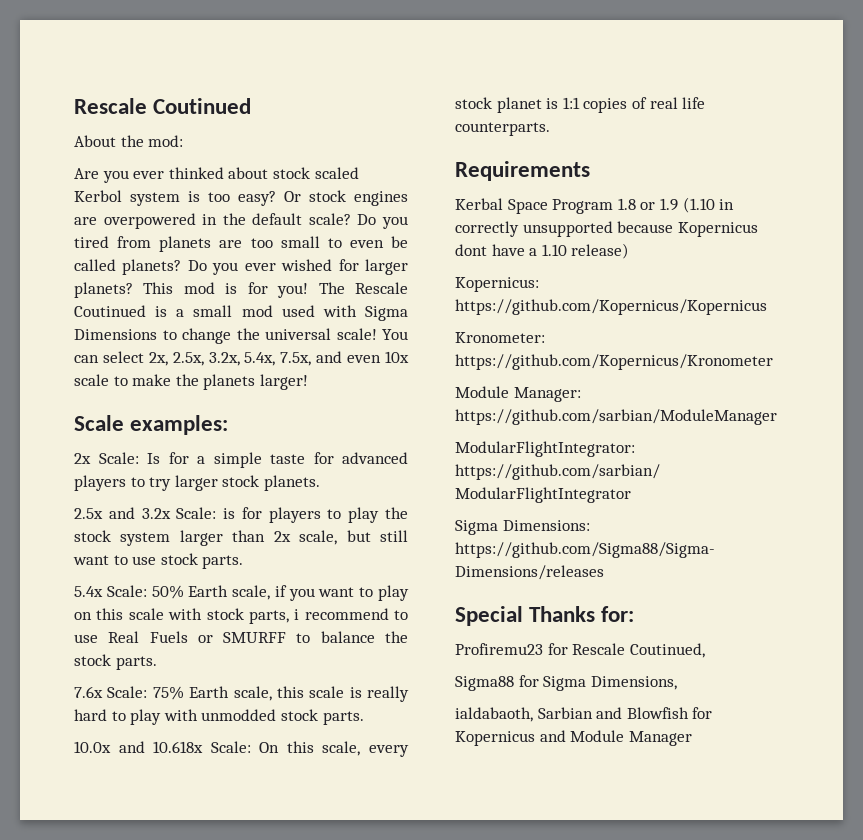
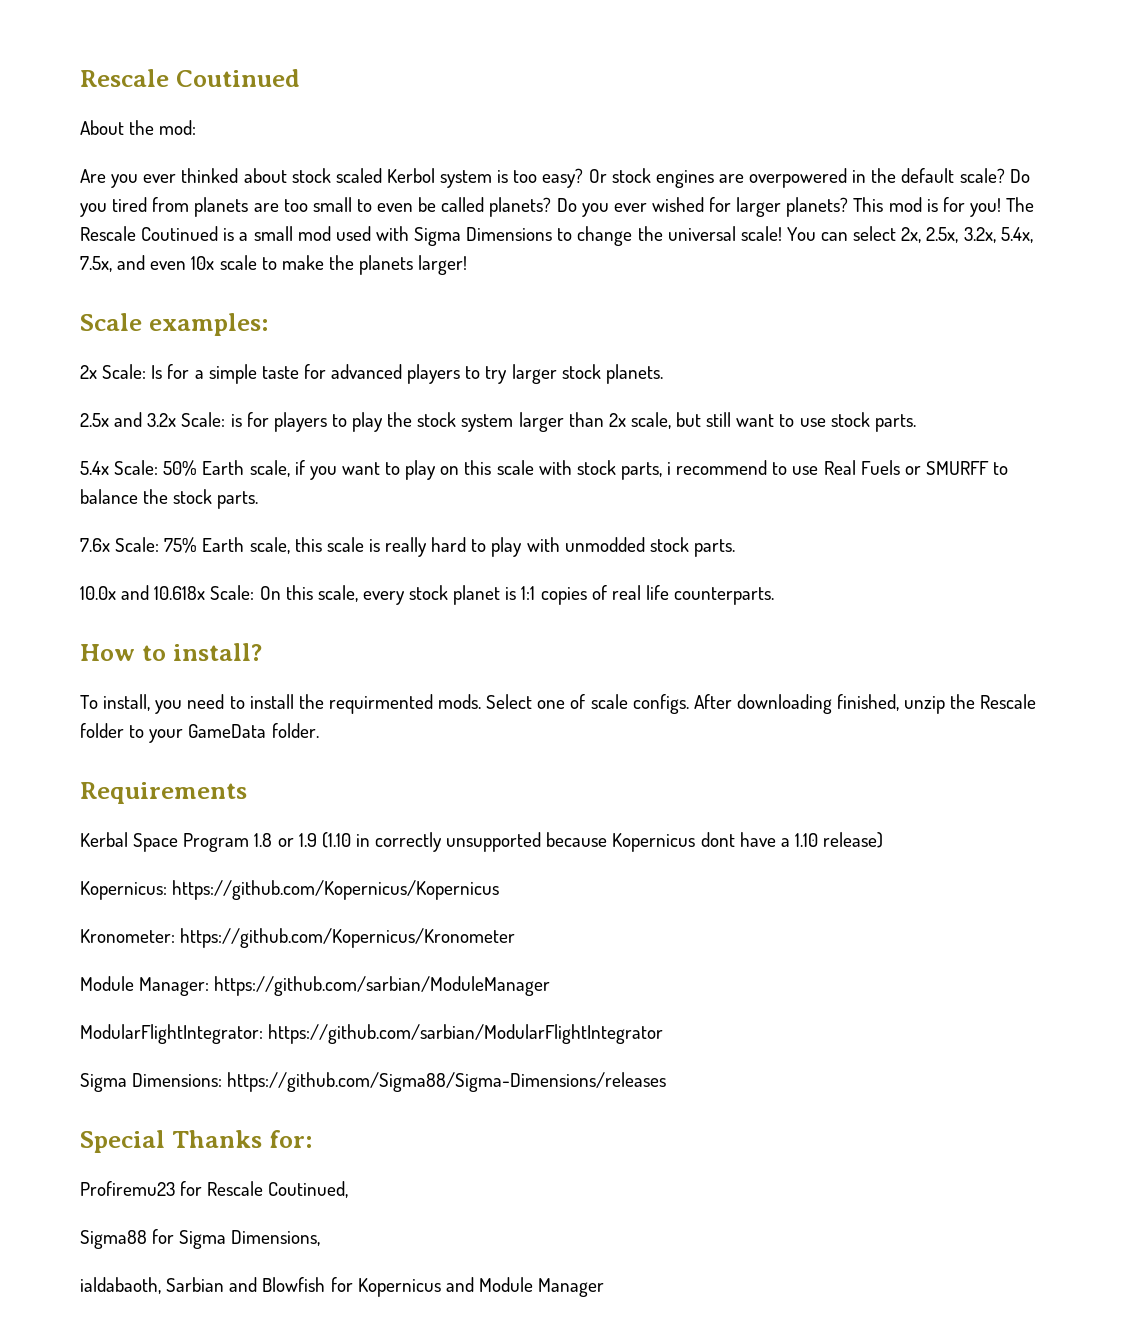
(550, 129) none -> [80,643,262,661] [80,694,1037,714] [80,723,319,743] // How to install? // To install, you need to install the requirmented mods. Select one of scale configs. After downloading finished, unzip the Rescale folder to your GameData folder.

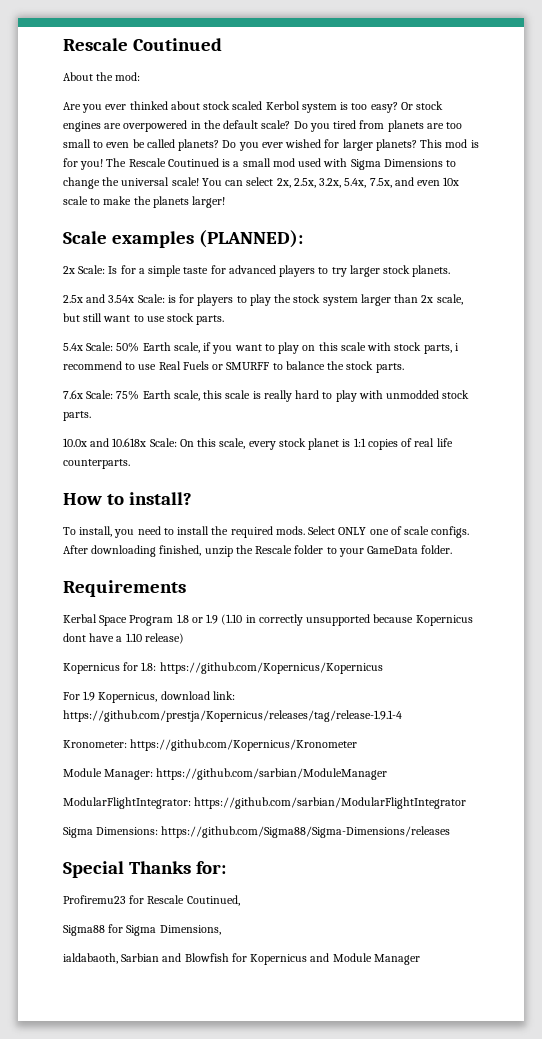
[148,313,269,336] examples: -> [111,230,303,248] examples (PLANNED):
[147,413,177,427] 3.2x -> [108,295,135,303] 3.54x
[328,694,433,714] requirmented -> [230,526,273,538] required
(533, 701) none -> [338,527,367,535] ONLY
[80,880,500,900] Kopernicus: https://github.com/Kopernicus/Kopernicus -> [63,662,383,674] [63,691,235,703] [63,710,402,722] Kopernicus for 1.8: https://github.com/Kopernicus/Kopernicus // For 1.9 Kopernicus, download link: https://github.com/prestja/Kopernicus/releases/tag/release-1.9.1-4

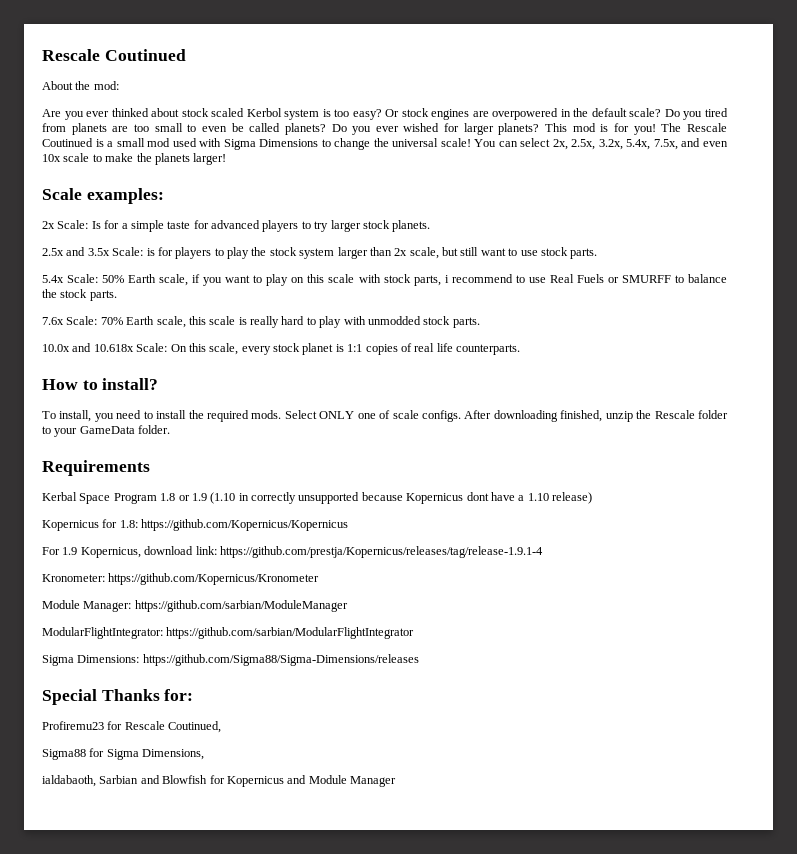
[111,230,303,248] examples (PLANNED): -> [86,188,164,204] examples:
[108,295,135,303] 3.54x -> [87,248,110,256] 3.5x
[116,390,140,400] 75% -> [100,317,123,325] 70%

